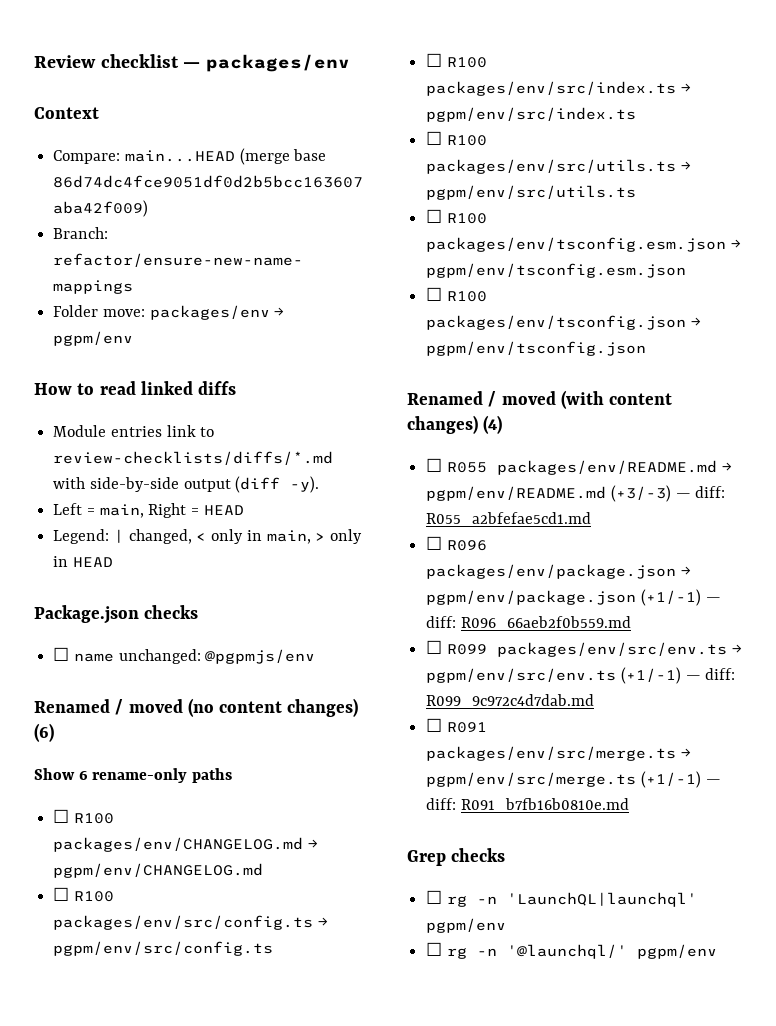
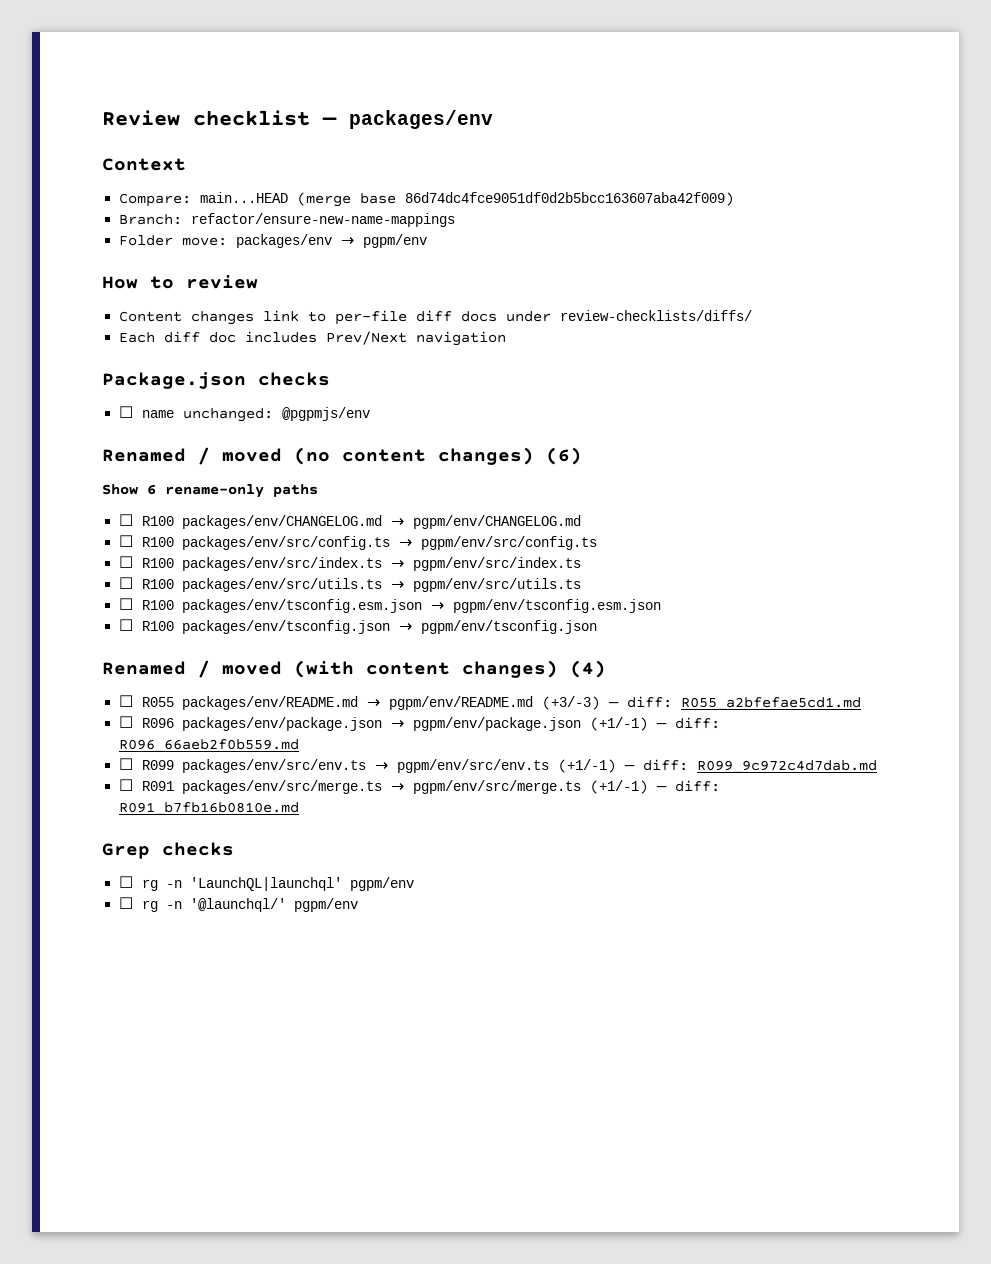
[99,381,237,395] [53,425,215,437] [53,451,334,465] [53,476,320,493] [53,503,244,518] [53,529,363,544] [53,556,113,567] read linked diffs // Module entries link to review-checklists/diffs/*.md with side-by-side output (diff -y). // Left = main, Right = HEAD // Legend: | changed, < only in main, > only in HEAD -> [186,275,258,289] [119,310,753,325] [119,331,507,346] review // Content changes link to per-file diff docs under review-checklists/diffs/ // Each diff doc includes Prev/Next navigation

